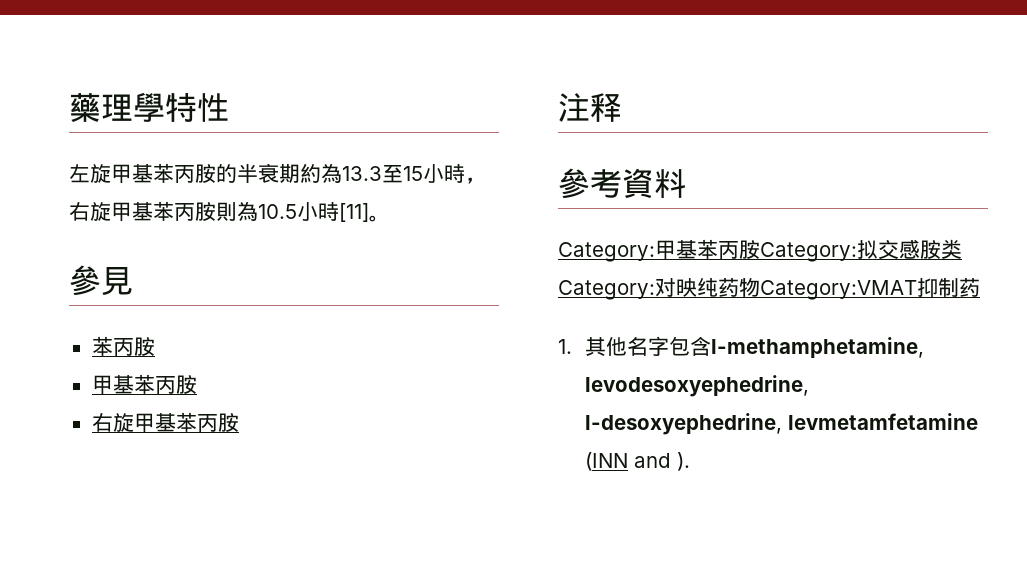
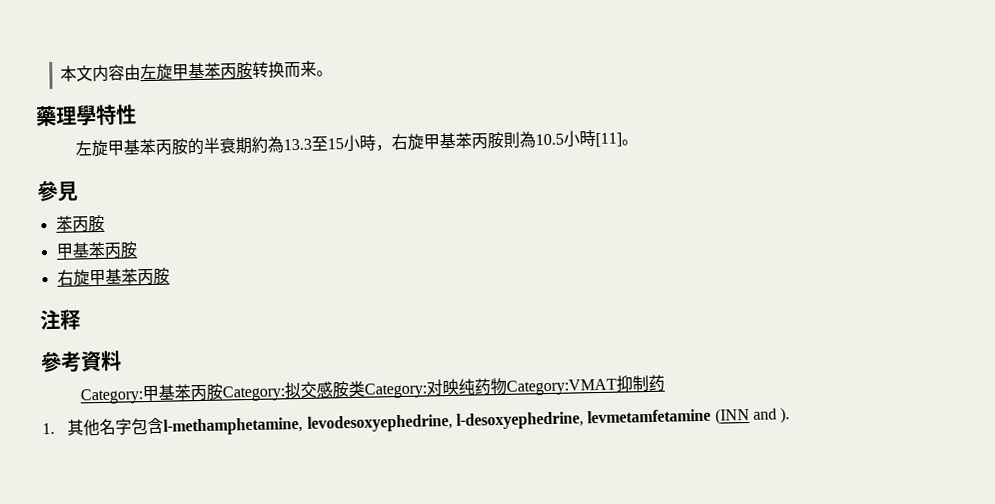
(69, 107) none -> [60,60,334,83] 本文内容由左旋甲基苯丙胺转换而来。 //

